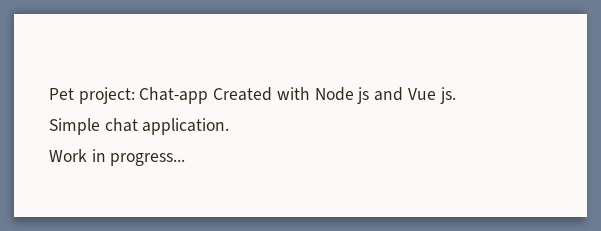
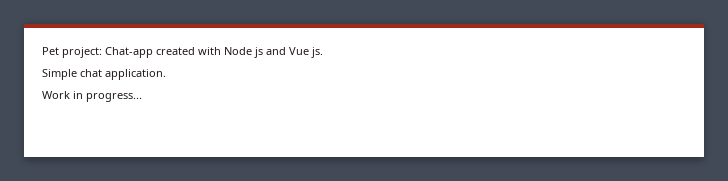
[213,87,273,101] Created -> [156,47,195,55] created

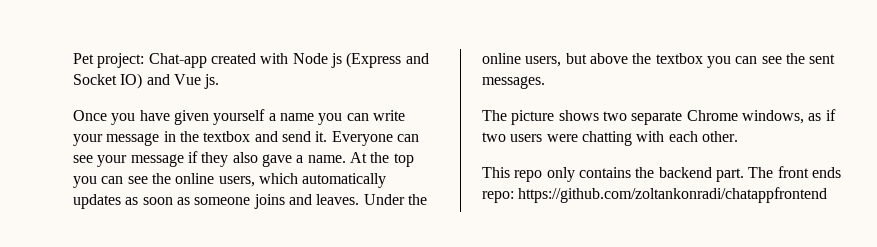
(263, 52) none -> [346,52,429,68] [73,73,143,89] (Express and Socket IO)
[42,69,166,80] [42,91,142,102] Simple chat application. // Work in progress... -> [73,109,405,125] [73,131,419,146] [73,151,414,167] [73,173,387,188] [73,194,427,209] [482,53,836,68] [482,76,545,89] [482,109,836,125] [482,131,738,146] [482,166,841,182] [482,187,828,203] Once you have given yourself a name you can write your message in the textbox and send it. Everyone can see your message if they also gave a name. At the top you can see the online users, which automatically updates as soon as someone joins and leaves. Under the online users, but above the textbox you can see the sent messages. // The picture shows two separate Chrome windows, as if two users were chatting with each other. // This repo only contains the backend part. The front ends repo: https://github.com/zoltankonradi/chatappfrontend

